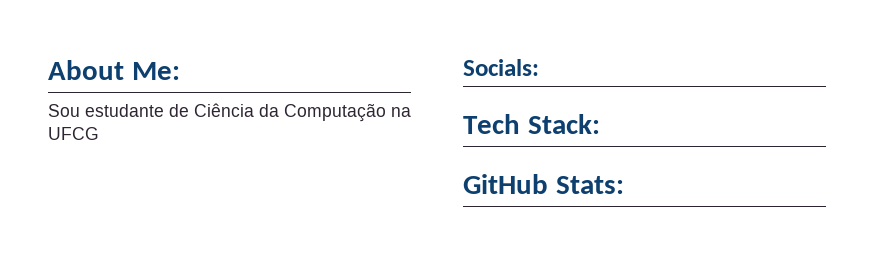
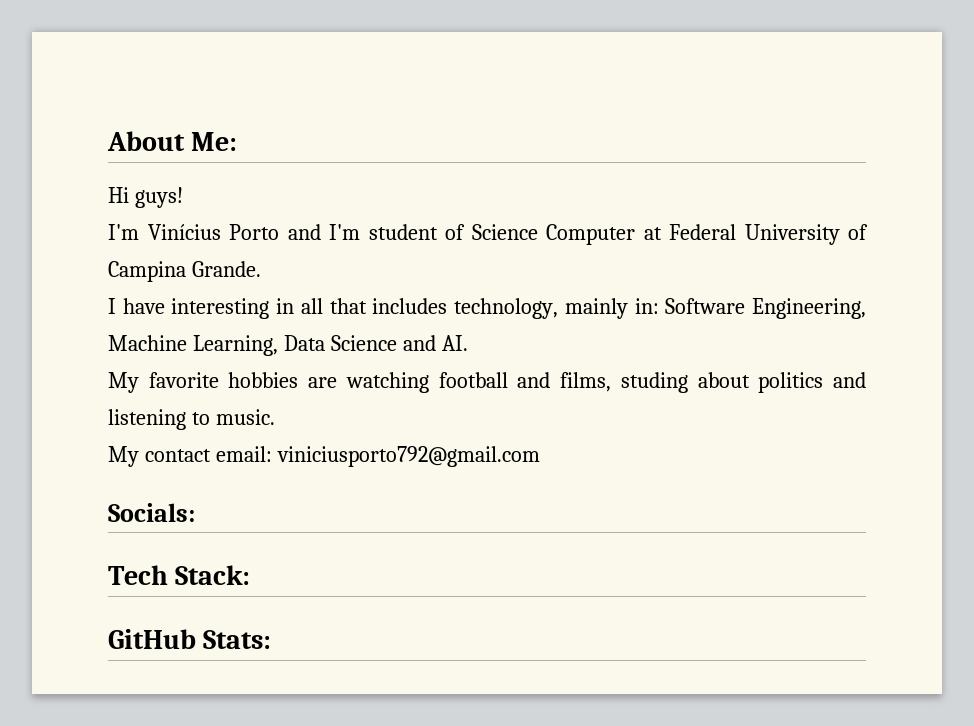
[48,103,411,122] [48,127,99,140] Sou estudante de Ciência da Computação na UFCG -> [108,187,183,208] [108,224,868,245] [108,261,261,282] [108,298,867,319] [108,335,468,356] [108,372,867,393] [108,409,275,430] [108,446,540,467] Hi guys! // I'm Vinícius Porto and I'm student of Science Computer at Federal University of Campina Grande. // I have interesting in all that includes technology, mainly in: Software Engineering, Machine Learning, Data Science and AI. // My favorite hobbies are watching football and films, studing about politics and listening to music. // My contact email: viniciusporto792@gmail.com

